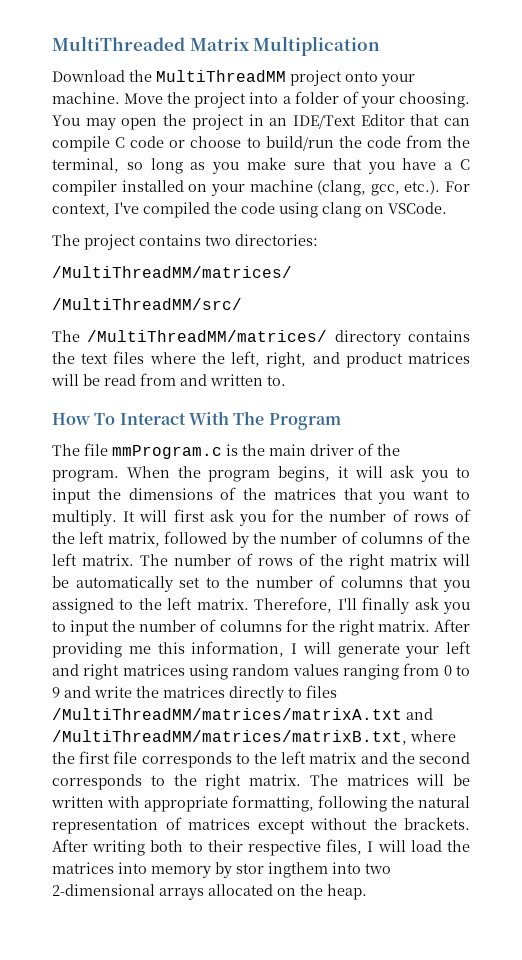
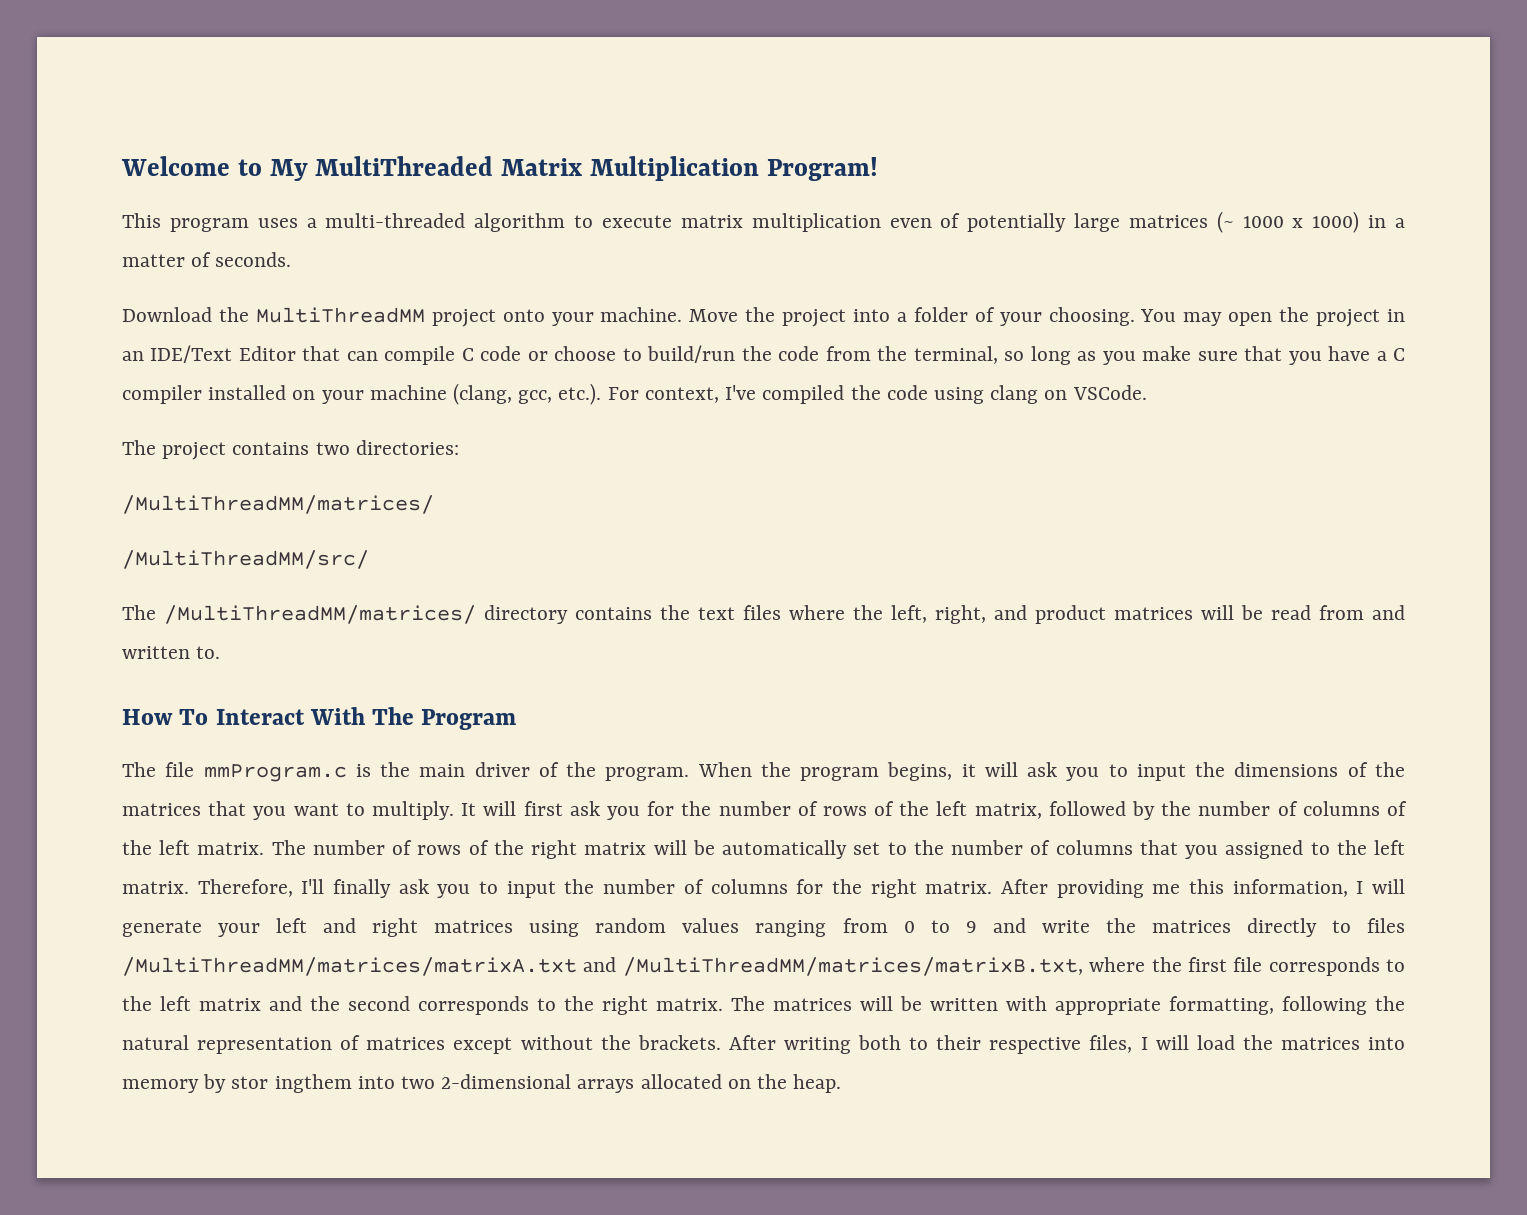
(52, 43) none -> [121,156,308,181] Welcome to My
(381, 46) none -> [766,157,878,181] [122,211,1405,233] [122,252,292,267] Program! // This program uses a multi-threaded algorithm to execute matrix multiplication even of potentially large matrices (~ 1000 x 1000) in a matter of seconds.

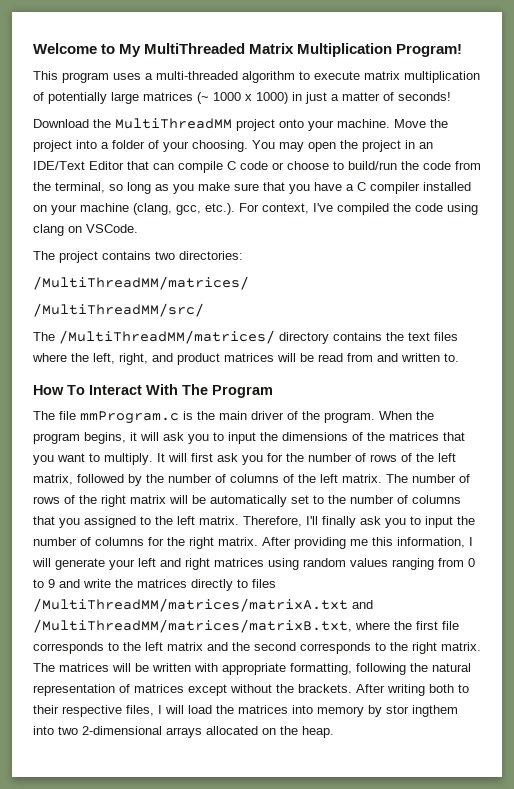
[889,218,932,228] even -> (480, 77) none
(1387, 221) none -> [305,92,327,104] just
[215,252,292,267] seconds. -> [398,92,451,101] seconds!

